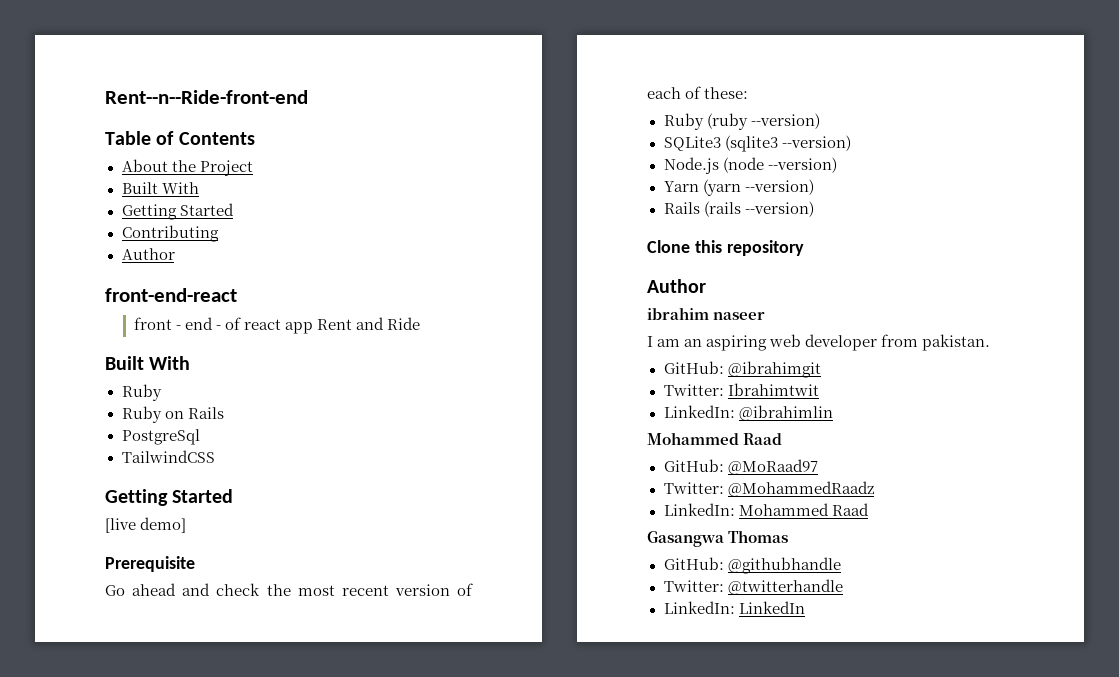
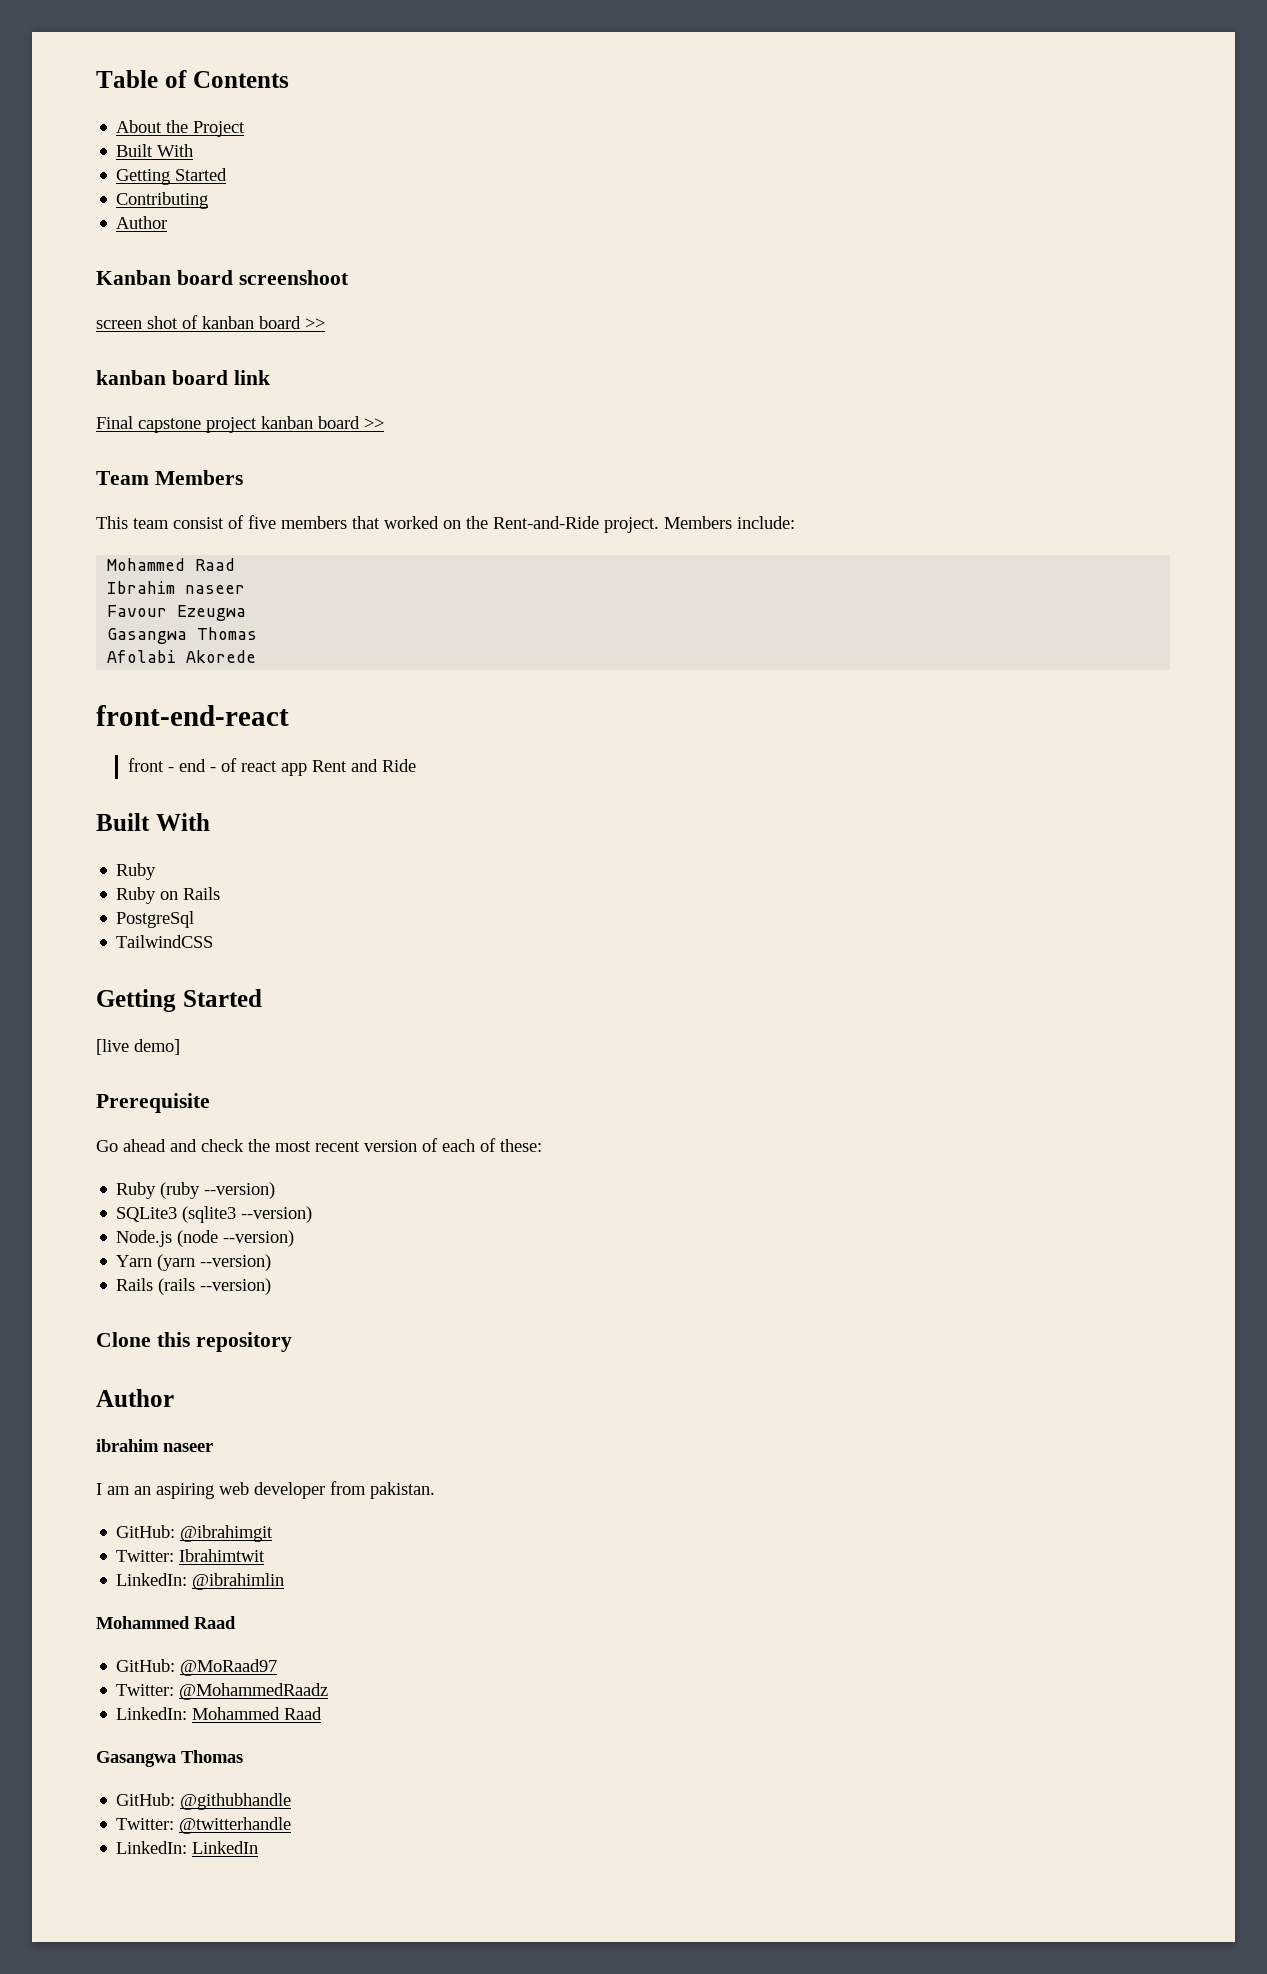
[105,90,308,104] Rent--n--Ride-front-end // -> (96, 79) none
(175, 254) none -> [96,270,349,285] [96,315,325,329] [96,370,270,385] [96,416,384,433] [96,470,243,485] [96,515,795,533] [107,558,236,571] [107,581,246,594] [107,605,247,621] [107,627,258,644] [107,650,257,663] // Kanban board screenshoot // screen shot of kanban board >> // kanban board link // Final capstone project kanban board >> // Team Members // This team consist of five members that worked on the Rent-and-Ride project. Members include: // Mohammed Raad // Ibrahim naseer // Favour Ezeugwa // Gasangwa Thomas // Afolabi Akorede

